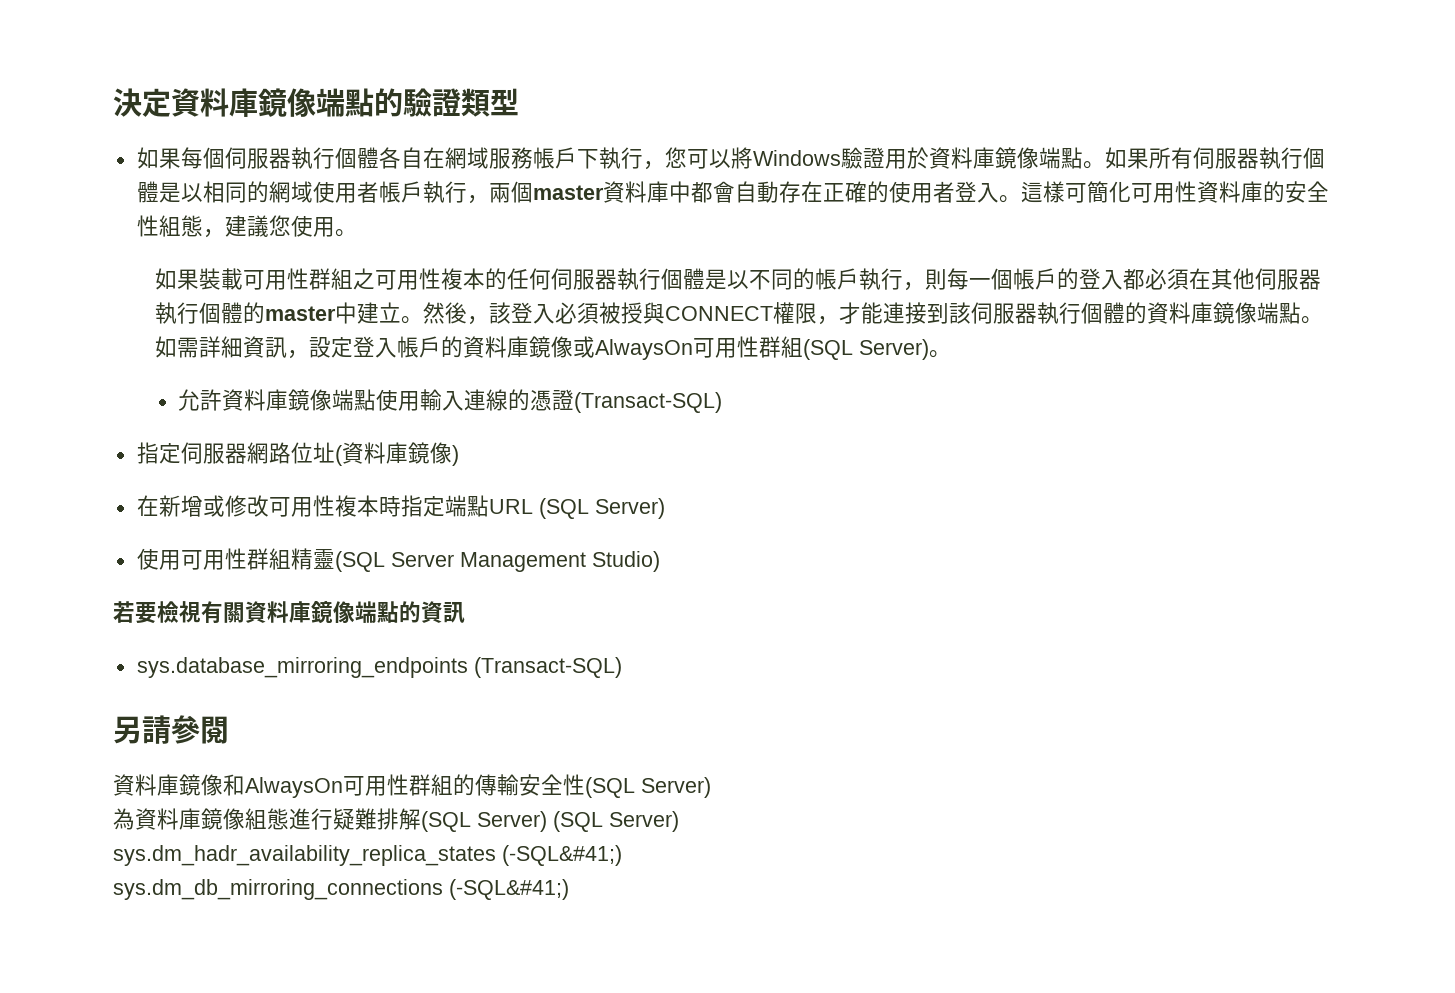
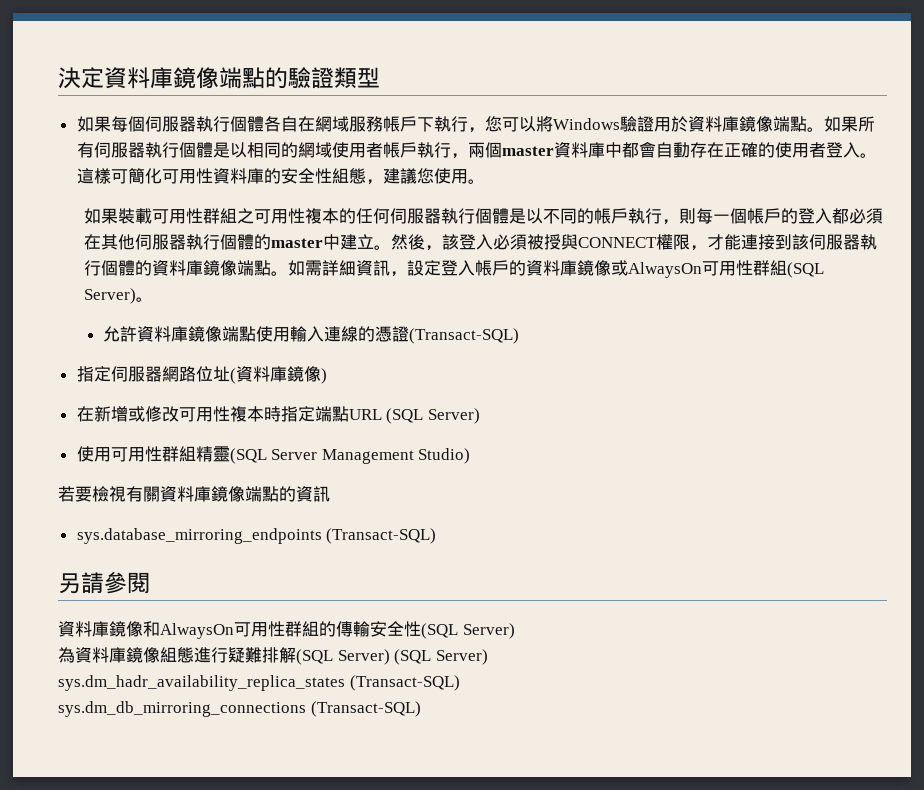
[502,845,622,866] (-SQL&#41;) -> [349,675,460,691] (Transact-SQL)
[449,879,569,900] (-SQL&#41;) -> [310,701,421,717] (Transact-SQL)

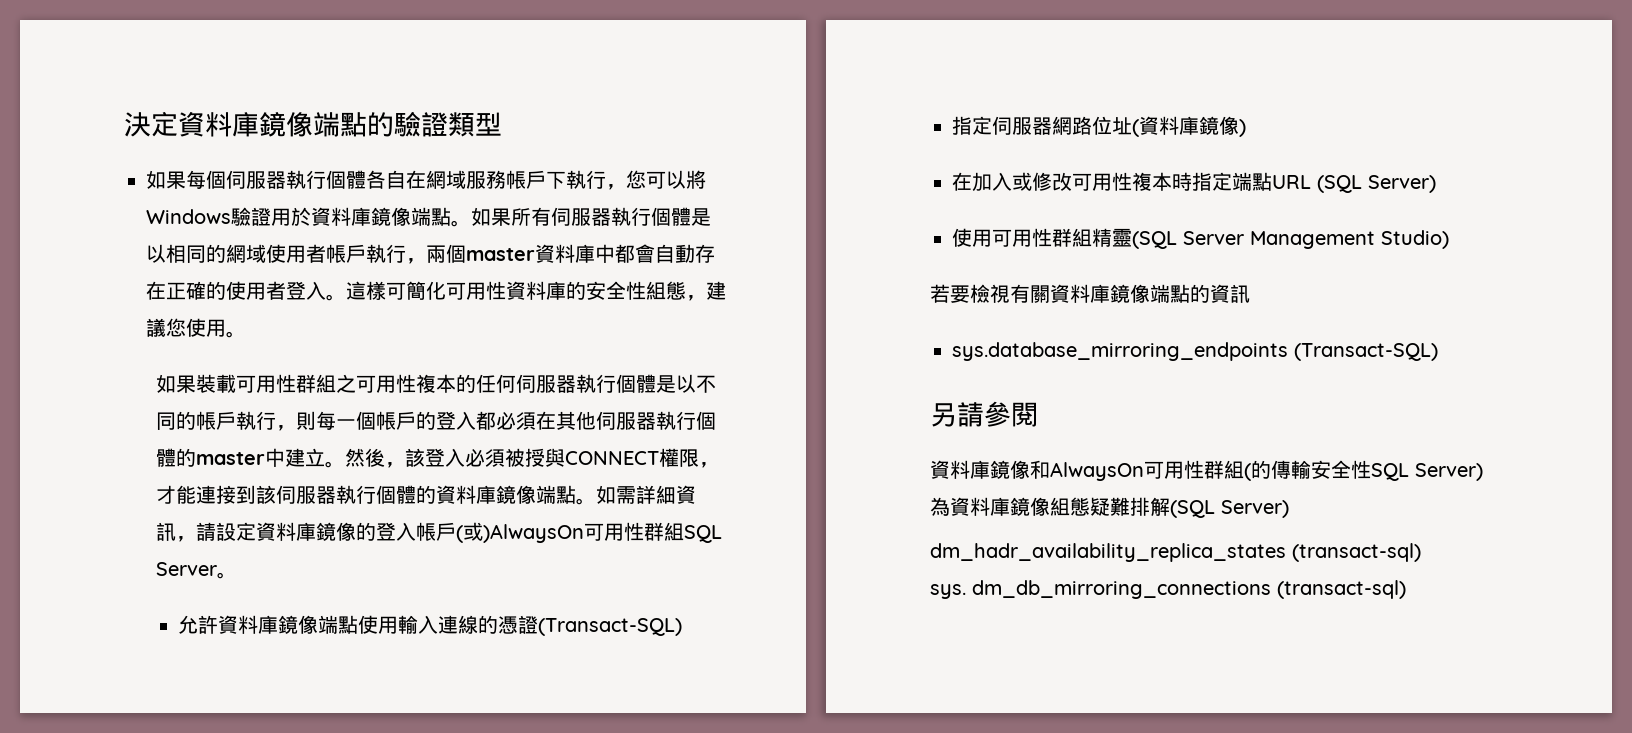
[407,260,825,278] [84,288,137,304] 設定登入帳戶的資料庫鏡像或AlwaysOn可用性群組(SQL Server) -> [195,522,722,543] [155,562,217,576] 請設定資料庫鏡像的登入帳戶(或)AlwaysOn可用性群組SQL Server
[93,406,128,422] 新增 -> [972,172,1012,192] 加入
(319, 629) none -> [1244,463,1251,481] (
[421,623,458,639] (SQL -> [1371,463,1409,481] SQL
[194,647,228,663] 進行 -> (1090, 506) none
[394,649,488,665] [58,675,460,691] [58,701,421,717] (SQL Server) // sys.dm_hadr_availability_replica_states (Transact-SQL) // sys.dm_db_mirroring_connections (Transact-SQL) -> [930,543,1421,562] [930,580,1406,599] // dm_hadr_availability_replica_states (transact-sql) // sys. dm_db_mirroring_connections (transact-sql)

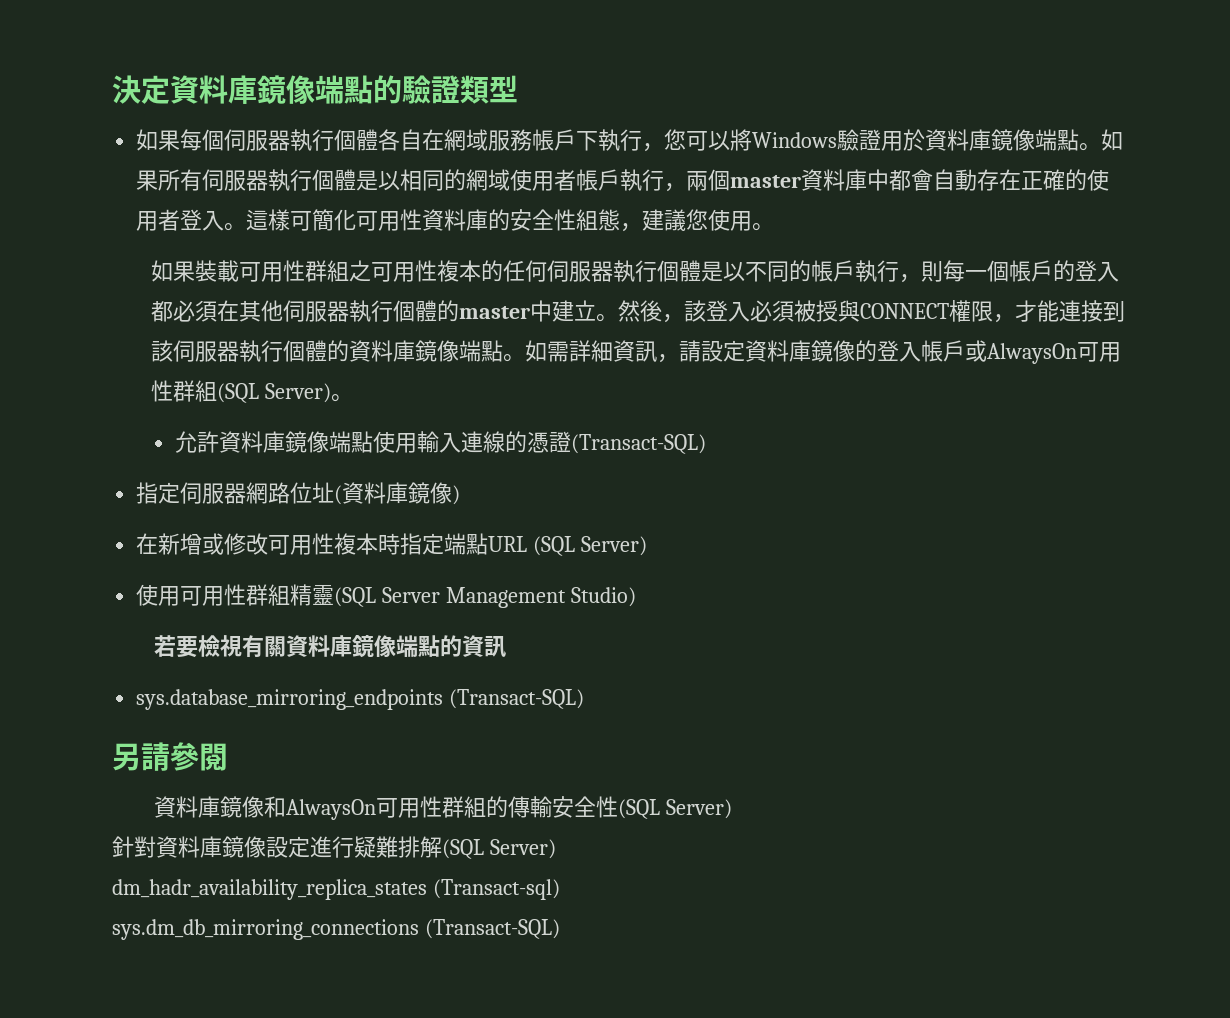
[455,522,722,543] [155,562,217,576] (或)AlwaysOn可用性群組SQL Server -> [964,340,1121,364] [150,380,331,403] 或AlwaysOn可用性群組(SQL Server)
[972,172,1012,192] 加入 -> [158,533,203,555] 新增
[1244,463,1251,481] ( -> (487, 807) none
[1371,463,1483,481] [930,497,1090,516] SQL Server) // 為資料庫鏡像組態 -> [618,799,733,819] [112,836,354,858] (SQL Server) // 針對資料庫鏡像設定進行
[1292,543,1421,562] [930,580,1406,599] (transact-sql) // sys. dm_db_mirroring_connections (transact-sql) -> [432,879,560,900] [112,919,560,940] (Transact-sql) // sys.dm_db_mirroring_connections (Transact-SQL)

